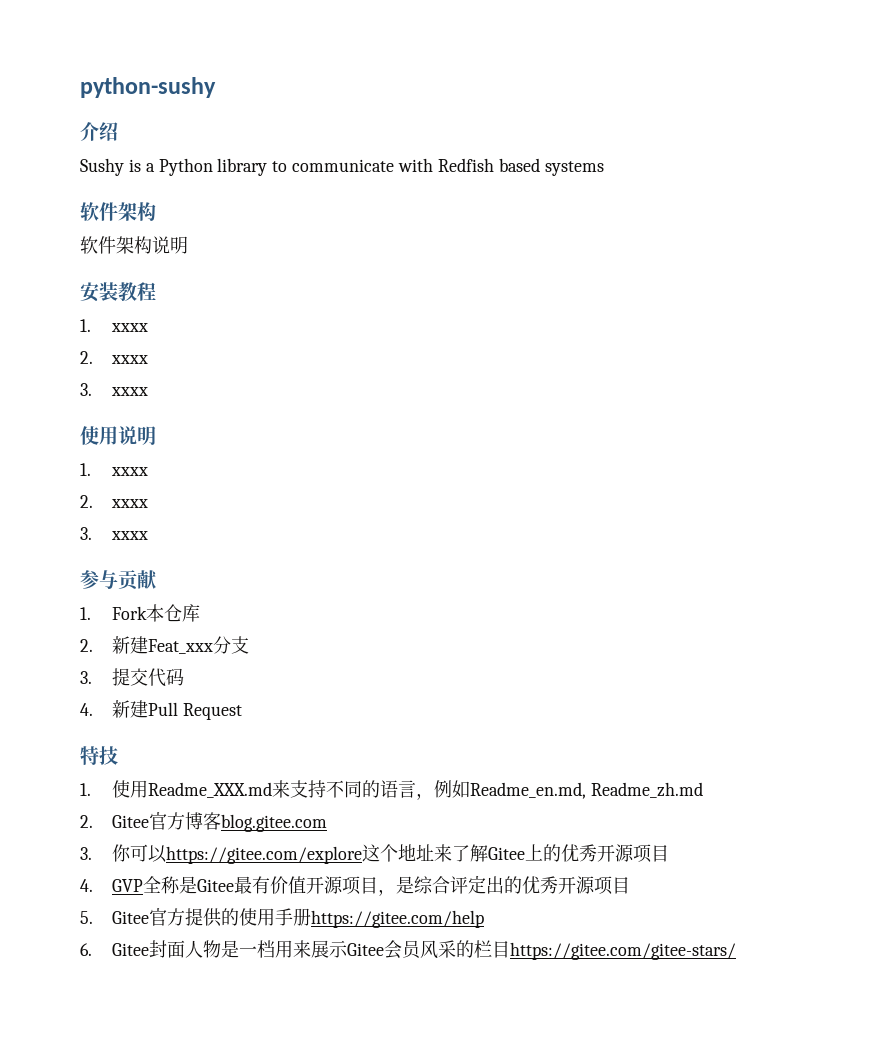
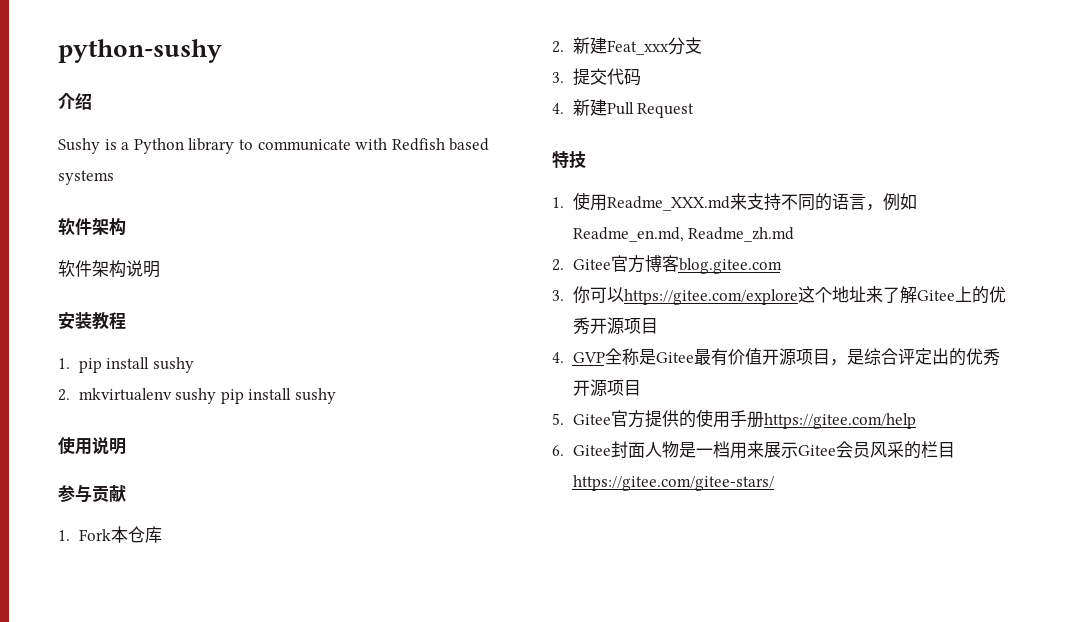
[110,323,148,332] [80,351,148,364] [80,383,148,396] [80,426,156,445] [80,463,148,476] [80,495,148,508] [80,527,148,540] xxxx // 2. xxxx // 3. xxxx // 使用说明 // 1. xxxx // 2. xxxx // 3. xxxx -> [78,357,194,373] [58,388,336,404] [58,437,126,455] pip install sushy // 2. mkvirtualenv sushy pip install sushy // 使用说明

